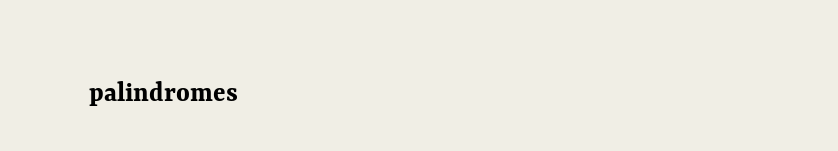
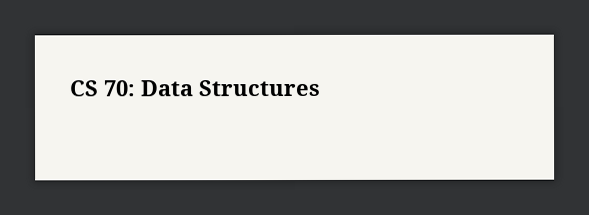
[89,81,238,106] palindromes -> [69,79,320,97] CS 70: Data Structures

